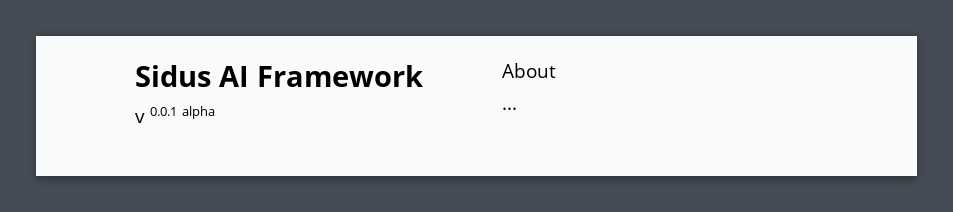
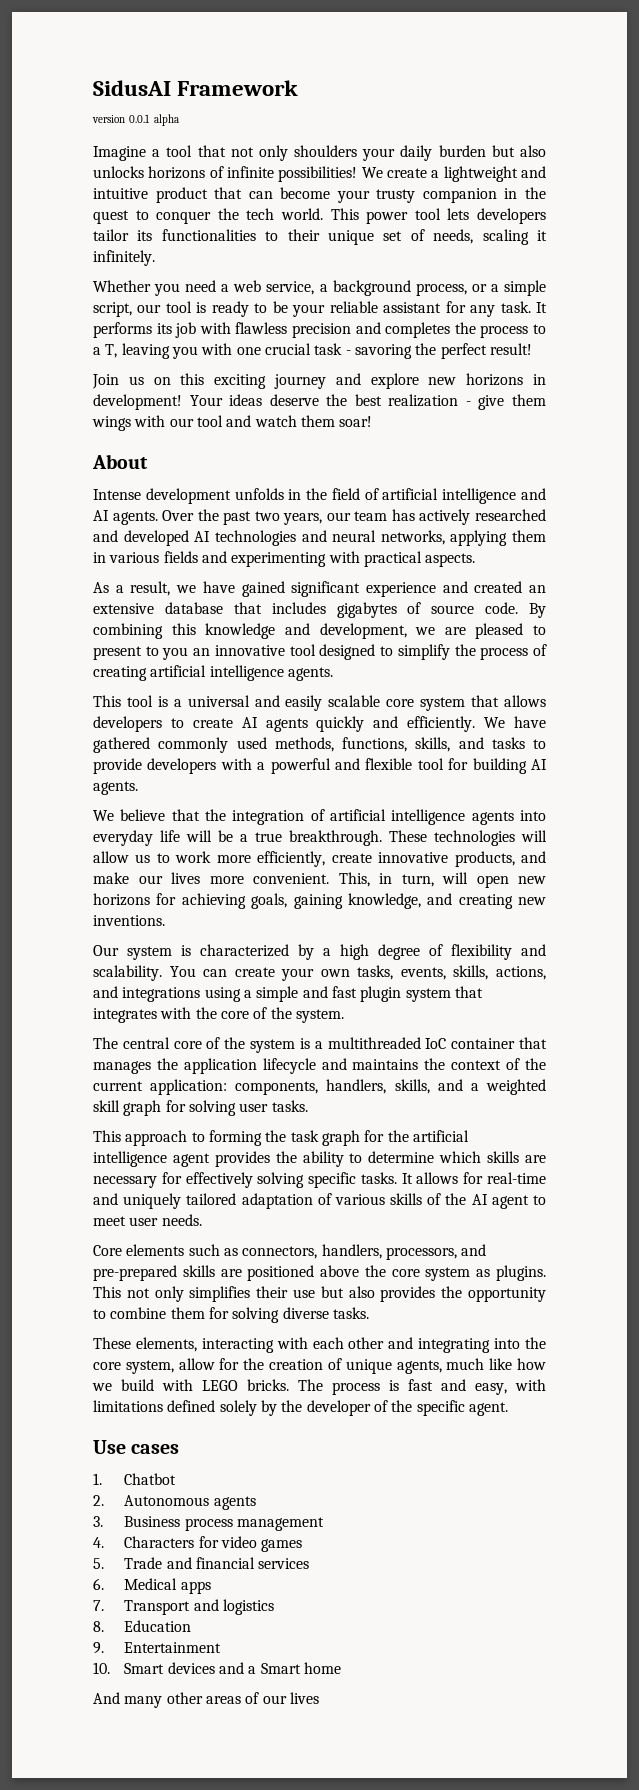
[135,65,249,87] Sidus AI -> [93,80,171,96] SidusAI
[135,113,145,123] v -> [92,115,125,123] version
[502,63,556,78] [502,107,517,110] About // ... -> [93,145,546,161] [93,166,546,182] [93,187,546,203] [93,208,547,224] [93,229,547,245] [93,250,155,266] [93,280,546,296] [93,301,547,317] [93,322,547,338] [93,343,532,359] [92,373,546,389] [93,394,546,410] [92,415,373,431] [92,454,148,469] [93,488,546,504] [93,509,547,525] [93,530,546,546] [93,551,476,567] [93,581,546,597] [93,602,546,618] [93,623,546,639] [93,644,548,660] [93,665,333,681] [93,695,547,711] [93,716,547,732] [93,737,546,753] [93,758,547,774] [93,781,138,795] [93,809,546,825] [93,830,547,846] [93,851,546,867] [93,872,546,888] [93,893,546,909] [93,915,165,926] [93,944,546,960] [93,965,546,981] [93,986,483,1002] [93,1007,344,1023] [93,1037,547,1053] [93,1058,547,1074] [93,1079,547,1095] [93,1100,308,1116] [93,1130,469,1146] [93,1151,547,1167] [93,1172,546,1188] [93,1193,546,1209] [93,1214,202,1226] [93,1244,487,1260] [93,1265,546,1281] [93,1286,546,1302] [93,1307,369,1323] [93,1337,547,1353] [93,1358,546,1374] [92,1379,546,1395] [93,1400,508,1416] [93,1440,180,1454] [93,1473,177,1485] [93,1495,256,1510] [93,1516,324,1531] [93,1536,303,1552] [93,1557,310,1569] [93,1578,211,1594] [93,1599,274,1615] [93,1620,192,1632] [93,1642,222,1654] [93,1662,341,1674] [93,1692,319,1708] Imagine a tool that not only shoulders your daily burden but also unlocks horizons of infinite possibilities! We create a lightweight and intuitive product that can become your trusty companion in the quest to conquer the tech world. This power tool lets developers tailor its functionalities to their unique set of needs, scaling it infinitely. // Whether you need a web service, a background process, or a simple script, our tool is ready to be your reliable assistant for any task. It performs its job with flawless precision and completes the process to a T, leaving you with one crucial task - savoring the perfect result! // Join us on this exciting journey and explore new horizons in development! Your ideas deserve the best realization - give them wings with our tool and watch them soar! // About // Intense development unfolds in the field of artificial intelligence and AI agents. Over the past two years, our team has actively researched and developed AI technologies and neural networks, applying them in various fields and experimenting with practical aspects. // As a result, we have gained significant experience and created an extensive database that includes gigabytes of source code. By combining this knowledge and development, we are pleased to present to you an innovative tool designed to simplify the process of creating artificial intelligence agents. // This tool is a universal and easily scalable core system that allows developers to create AI agents quickly and efficiently. We have gathered commonly used methods, functions, skills, and tasks to provide developers with a powerful and flexible tool for building AI agents. // We believe that the integration of artificial intelligence agents into everyday life will be a true breakthrough. These technologies will allow us to work more efficiently, create innovative products, and make our lives more convenient. This, in turn, will open new horizons for achieving goals, gaining knowledge, and creating new inventions. // Our system is characterized by a high degree of flexibility and scalability. You can create your own tasks, events, skills, actions, and integrations using a simple and fast plugin system that integrates with the core of the system. // The central core of the system is a multithreaded IoC container that manages the application lifecycle and maintains the context of the current application: components, handlers, skills, and a weighted skill graph for solving user tasks. // This approach to forming the task graph for the artificial intelligence agent provides the ability to determine which skills are necessary for effectively solving specific tasks. It allows for real-time and uniquely tailored adaptation of various skills of the AI agent to meet user needs. // Core elements such as connectors, handlers, processors, and pre-prepared skills are positioned above the core system as plugins. This not only simplifies their use but also provides the opportunity to combine them for solving diverse tasks. // These elements, interacting with each other and integrating into the core system, allow for the creation of unique agents, much like how we build with LEGO bricks. The process is fast and easy, with limitations defined solely by the developer of the specific agent. // Use cases // 1. Chatbot // 2. Autonomous agents // 3. Business process management // 4. Characters for video games // 5. Trade and financial services // 6. Medical apps // 7. Transport and logistics // 8. Education // 9. Entertainment // 10. Smart devices and a Smart home // And many other areas of our lives

